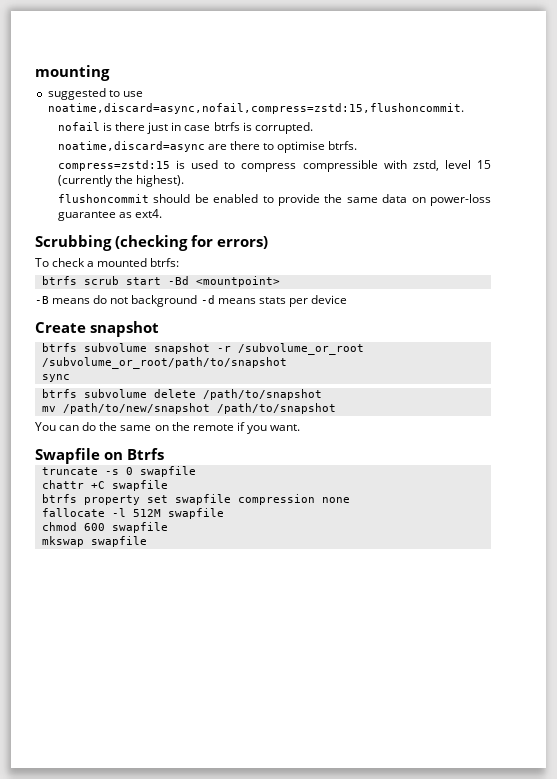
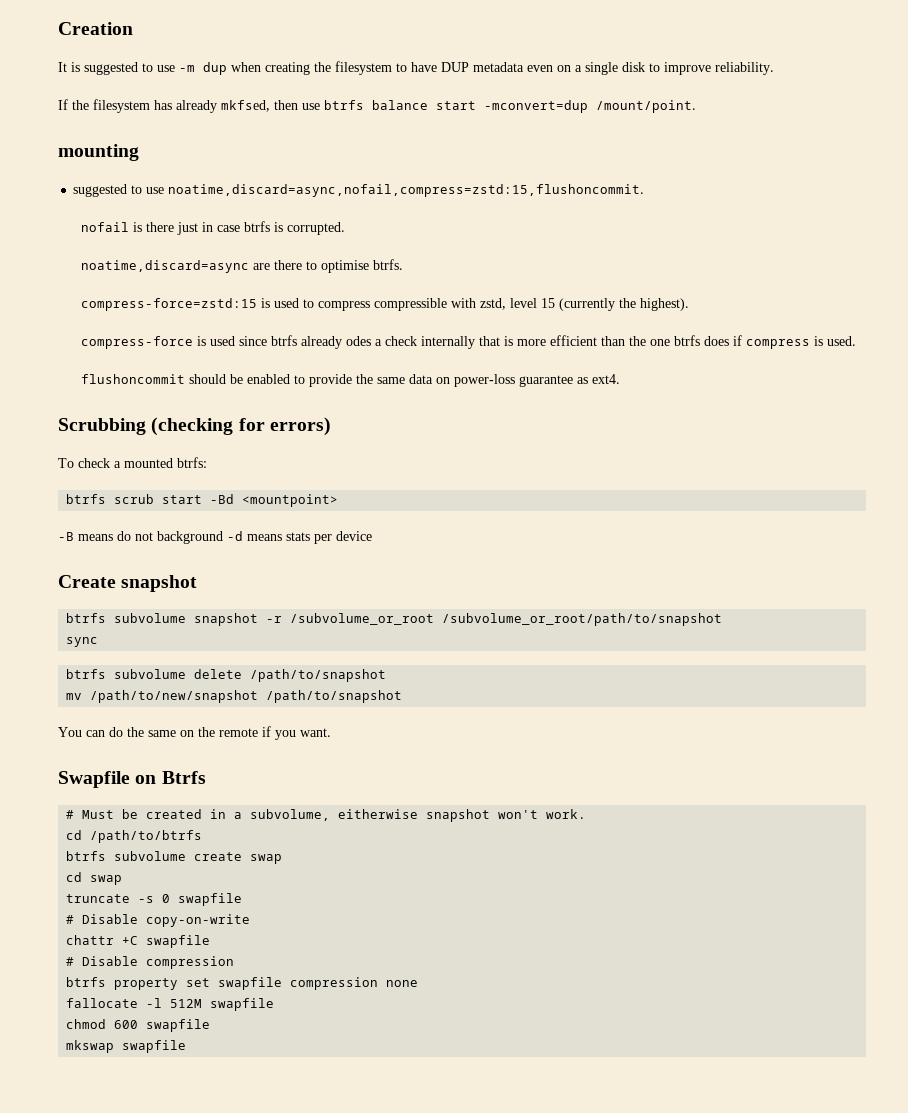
(35, 73) none -> [58,22,133,35] [58,61,774,75] [58,99,696,113] Creation // It is suggested to use -m dup when creating the filesystem to have DUP metadata even on a single disk to improve reliability. // If the filesystem has already mkfsed, then use btrfs balance start -mconvert=dup /mount/point. //
[57,160,170,171] compress=zstd:15 -> [80,298,257,311] compress-force=zstd:15
(185, 181) none -> [80,335,856,349] // compress-force is used since btrfs already odes a check internally that is more efficient than the one btrfs does if compress is used.
(164, 454) none -> [66,809,587,822] [66,830,203,843] [66,851,283,864] [66,872,123,885] // # Must be created in a subvolume, eitherwise snapshot won't work. // cd /path/to/btrfs // btrfs subvolume create swap // cd swap
(196, 471) none -> [66,914,251,927] // # Disable copy-on-write
(168, 485) none -> [66,956,235,969] // # Disable compression

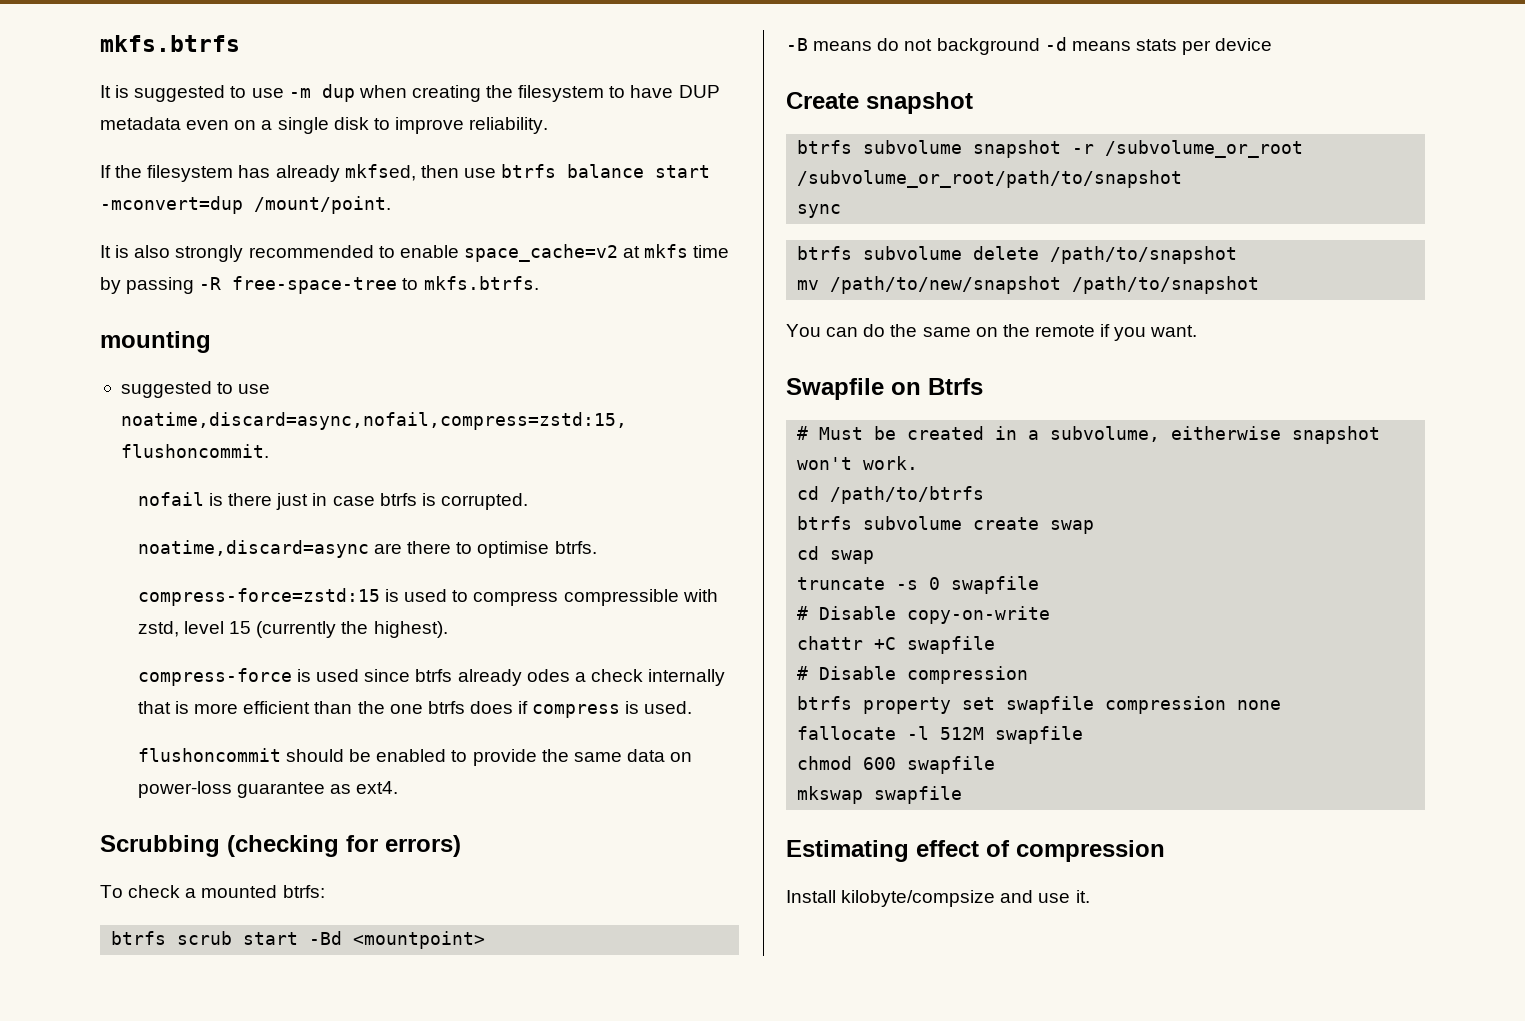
[58,22,133,35] Creation -> [100,35,240,52] mkfs.btrfs
(696, 106) none -> [100,244,730,262] [100,276,539,294] // It is also strongly recommended to enable space_cache=v2 at mkfs time by passing -R free-space-tree to mkfs.btrfs.
(187, 1046) none -> [786,840,1165,862] [786,890,1090,907] // Estimating effect of compression // Install kilobyte/compsize and use it.

